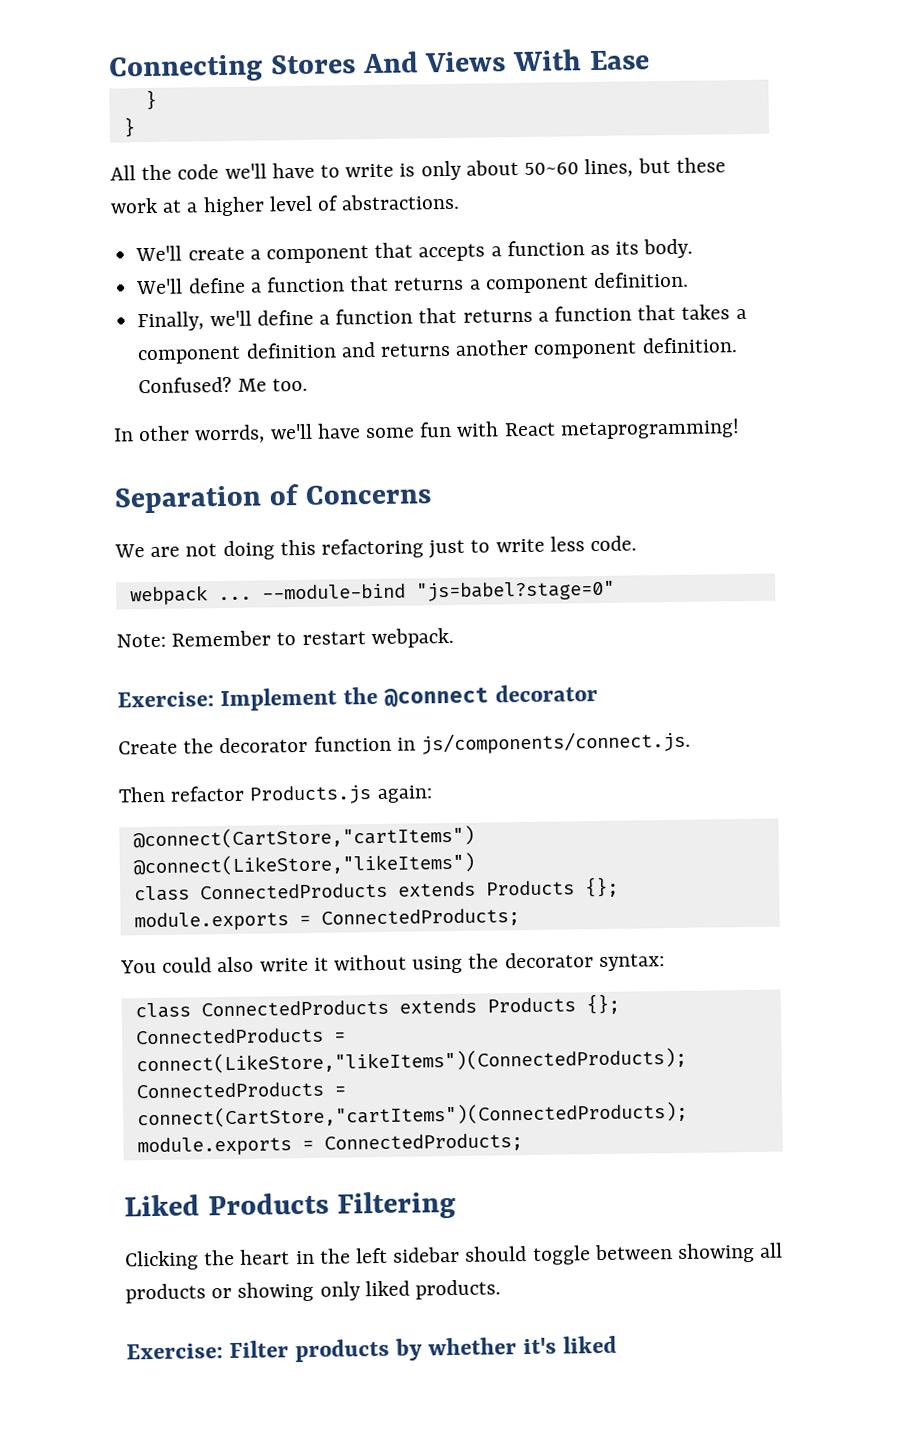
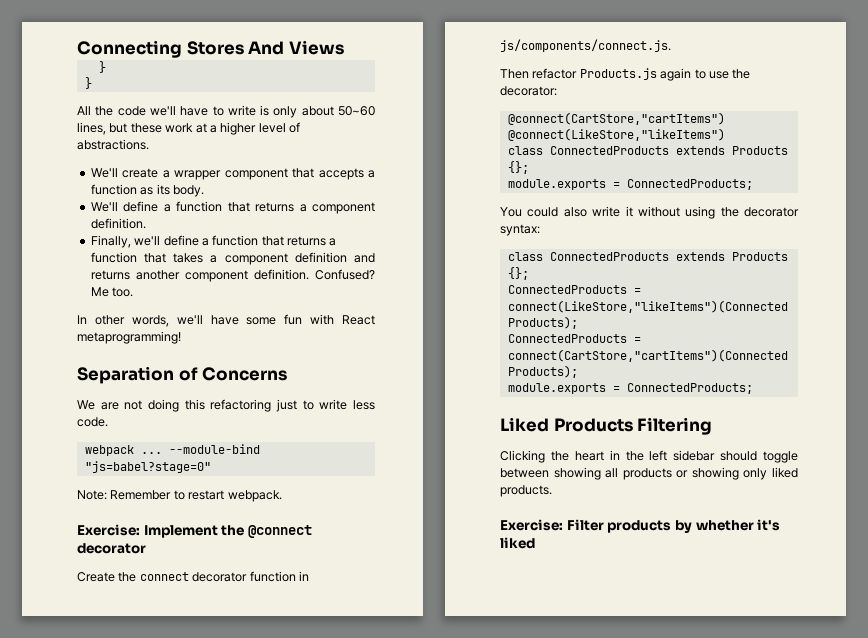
[512,49,650,72] With Ease -> (344, 47) none
(261, 254) none -> [174,170,222,180] wrapper
[194,424,266,444] worrds, -> [131,315,169,327] words,
(215, 746) none -> [139,572,189,581] connect
[376,785,433,803] again: -> [660,68,751,81] [500,86,557,96] again to use the decorator:

